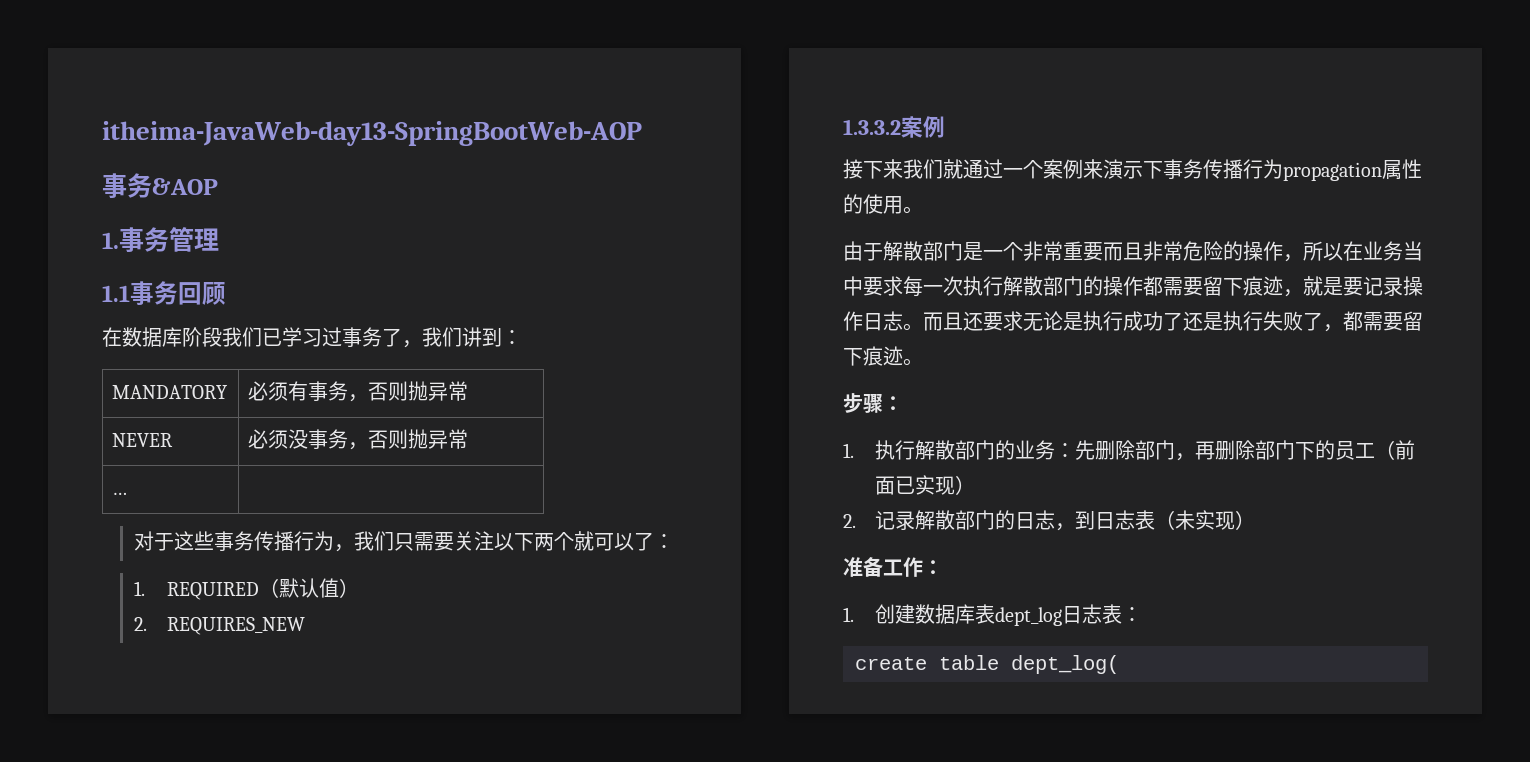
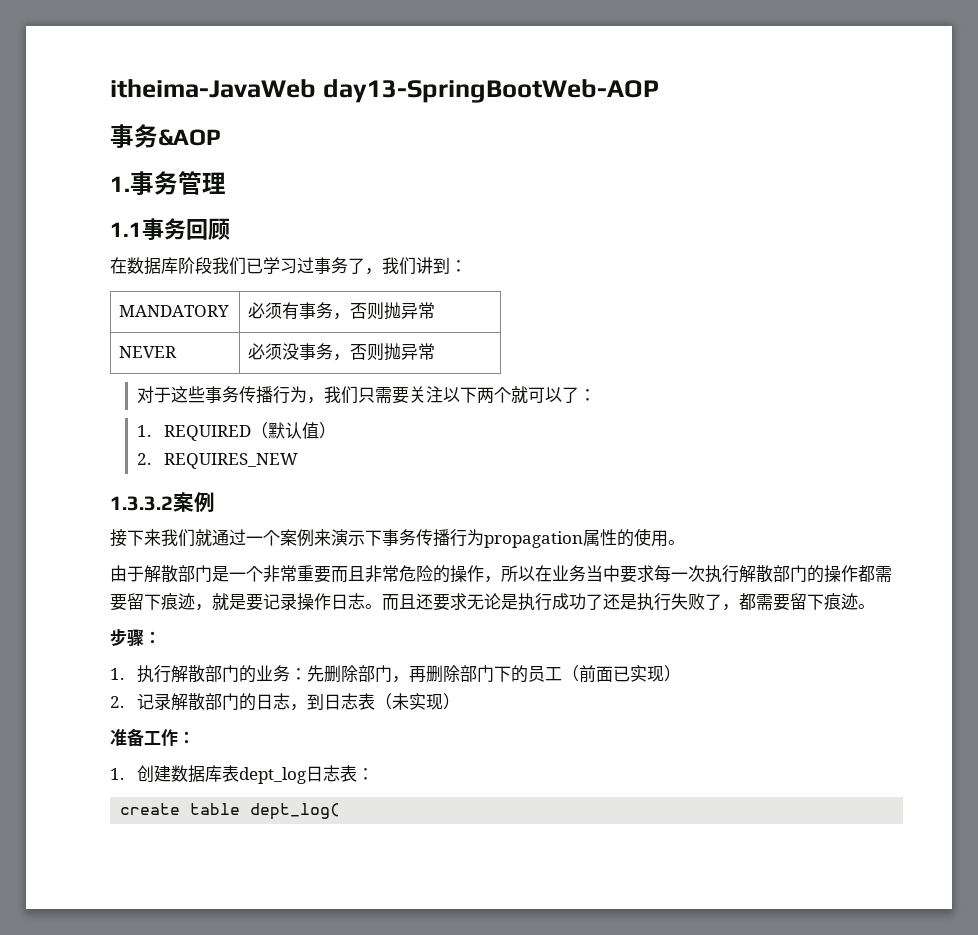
[102,121,642,146] itheima-JavaWeb-day13-SpringBootWeb-AOP -> [110,79,659,103] itheima-JavaWeb day13-SpringBootWeb-AOP
[112,492,128,495] // … | -> (436, 351) none

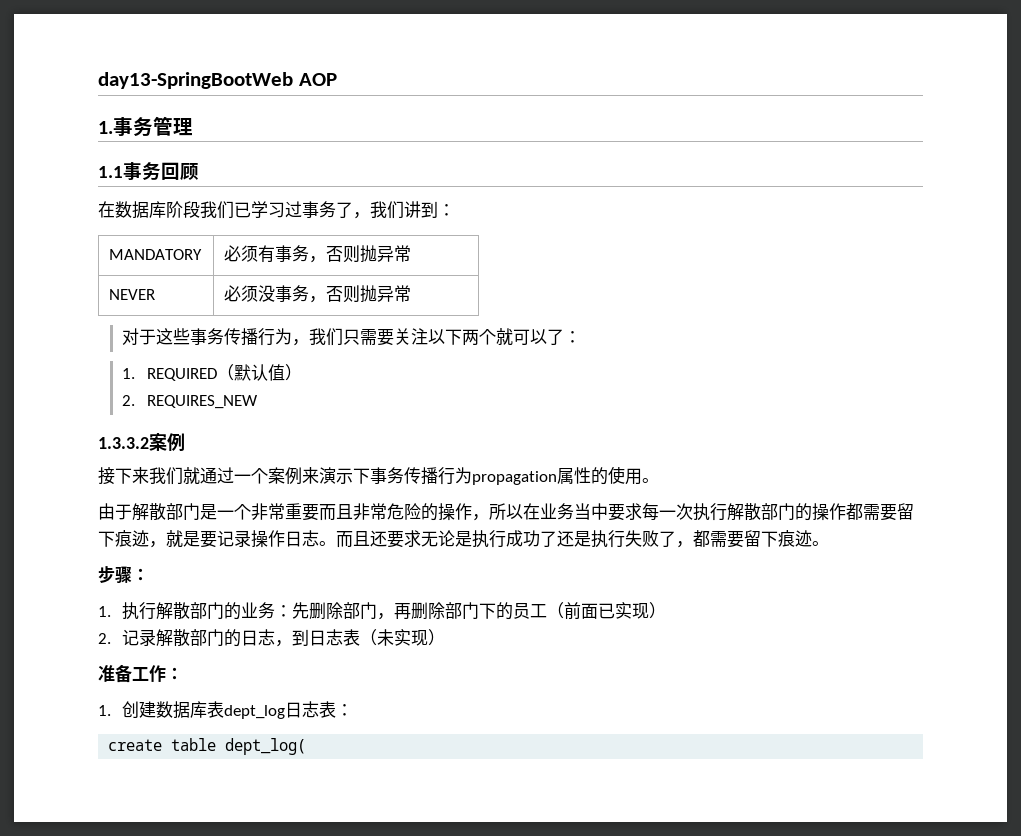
[110,79,659,103] [110,124,221,148] itheima-JavaWeb day13-SpringBootWeb-AOP // 事务&AOP -> [98,72,337,89] day13-SpringBootWeb AOP

